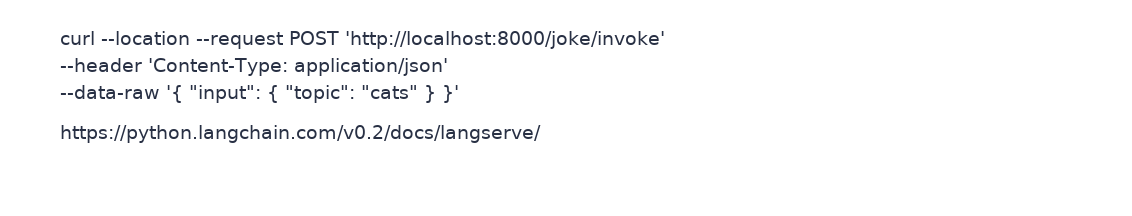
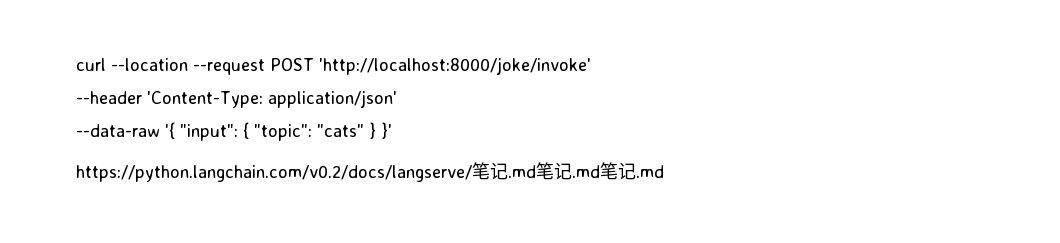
(541, 134) none -> [471,162,664,180] 笔记.md笔记.md笔记.md

